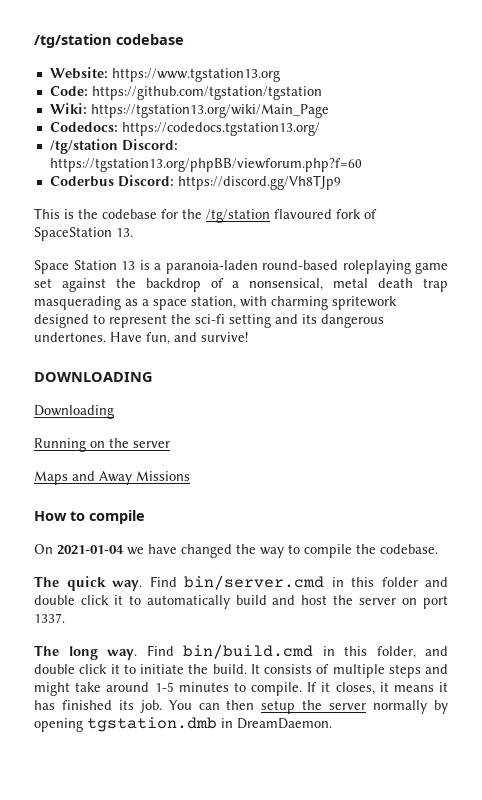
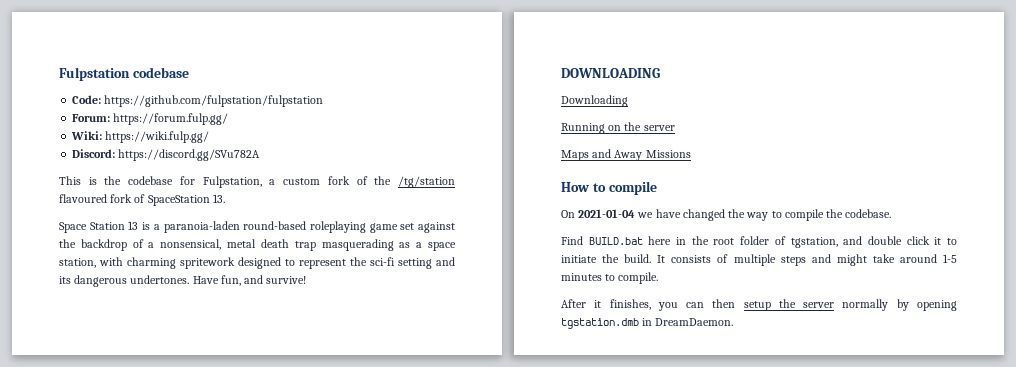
[34,34,112,48] /tg/station -> [59,67,130,81] Fulpstation
[49,67,280,82] [49,86,322,100] [49,103,329,118] [49,122,320,136] [49,139,178,154] [49,158,362,172] [49,175,341,190] Website: https://www.tgstation13.org // Code: https://github.com/tgstation/tgstation // Wiki: https://tgstation13.org/wiki/Main_Page // Codedocs: https://codedocs.tgstation13.org/ // /tg/station Discord: https://tgstation13.org/phpBB/viewforum.php?f=60 // Coderbus Discord: https://discord.gg/Vh8TJp9 -> [72,95,324,107] [72,113,229,125] [71,131,210,143] [72,149,261,161] Code: https://github.com/fulpstation/fulpstation // Forum: https://forum.fulp.gg/ // Wiki: https://wiki.fulp.gg/ // Discord: https://discord.gg/SVu782A
(178, 214) none -> [202,176,368,188] Fulpstation, a custom fork of
[34,575,448,591] [34,595,449,609] [34,613,65,623] [34,644,416,660] The quick way. Find bin/server.cmd in this folder and double click it to automatically build and host the server on port 1337. // The long way. Find bin/build.cmd in this folder, -> [561,236,838,248] Find BUILD.bat here in the root folder of tgstation,
[307,682,449,695] [34,700,192,713] If it closes, it means it has finished its job. You -> [561,299,678,311] // After it finishes, you

